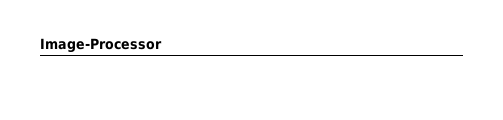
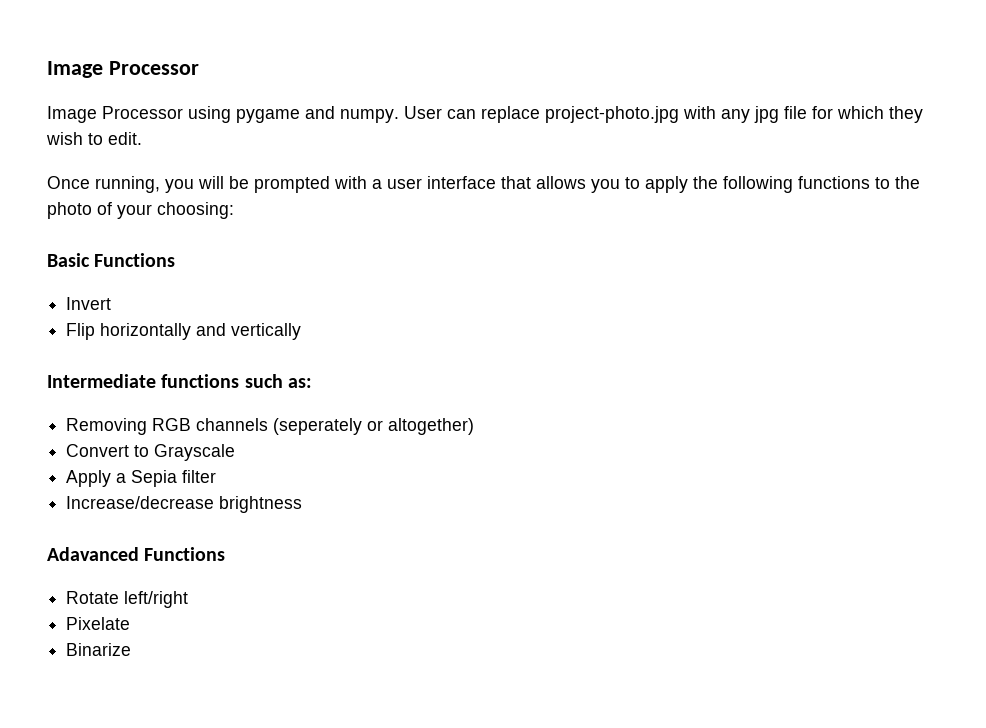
[40,38,162,53] Image-Processor -> [47,61,199,78] [47,106,923,123] [46,132,142,145] [47,176,920,193] [47,202,234,219] [47,253,176,267] [66,297,112,310] [66,323,302,340] [47,374,312,388] [66,418,475,435] [66,444,236,461] [66,470,217,487] [66,496,303,513] [47,547,226,561] [66,591,189,608] [66,617,131,630] [66,643,132,656] Image Processor // Image Processor using pygame and numpy. User can replace project-photo.jpg with any jpg file for which they wish to edit. // Once running, you will be prompted with a user interface that allows you to apply the following functions to the photo of your choosing: // Basic Functions // Invert // Flip horizontally and vertically // Intermediate functions such as: // Removing RGB channels (seperately or altogether) // Convert to Grayscale // Apply a Sepia filter // Increase/decrease brightness // Adavanced Functions // Rotate left/right // Pixelate // Binarize

